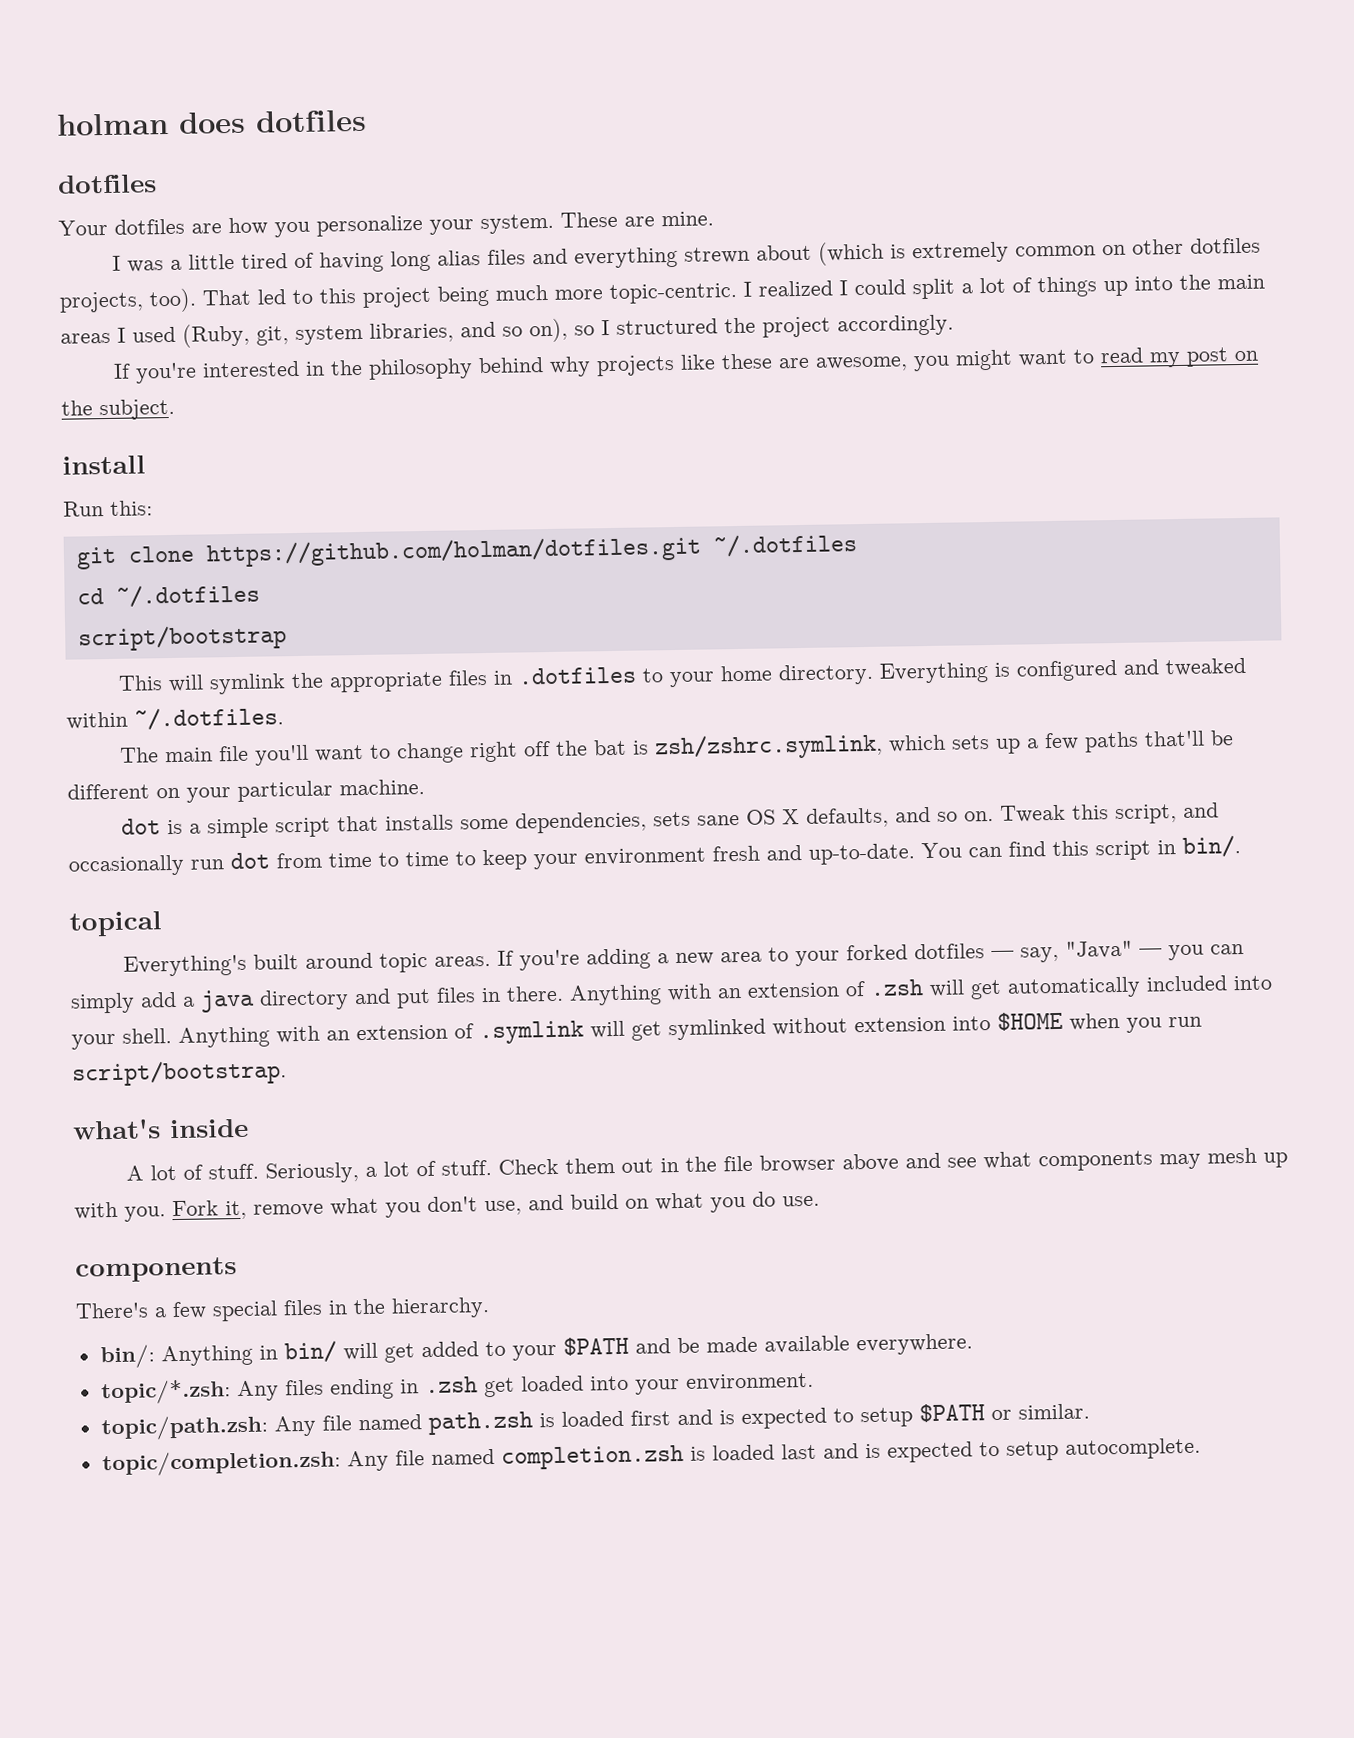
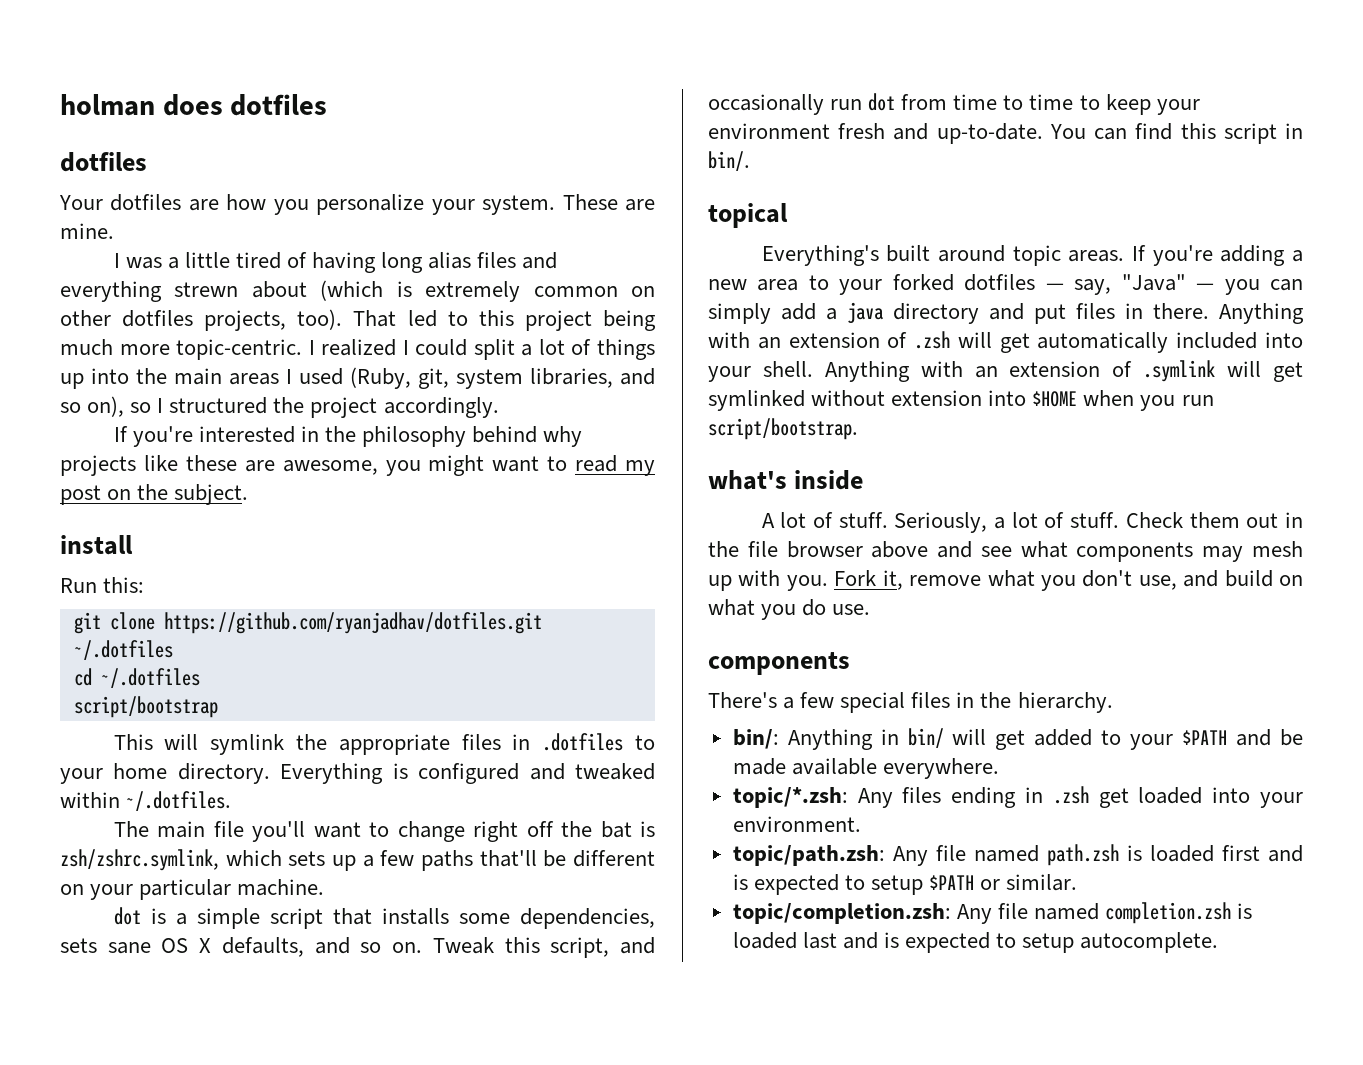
[205,535,702,568] https://github.com/holman/dotfiles.git -> [163,612,542,634] https://github.com/ryanjadhav/dotfiles.git

